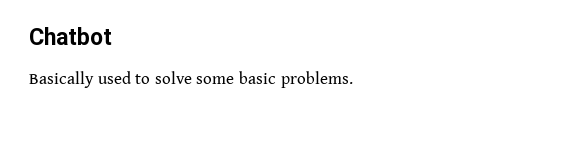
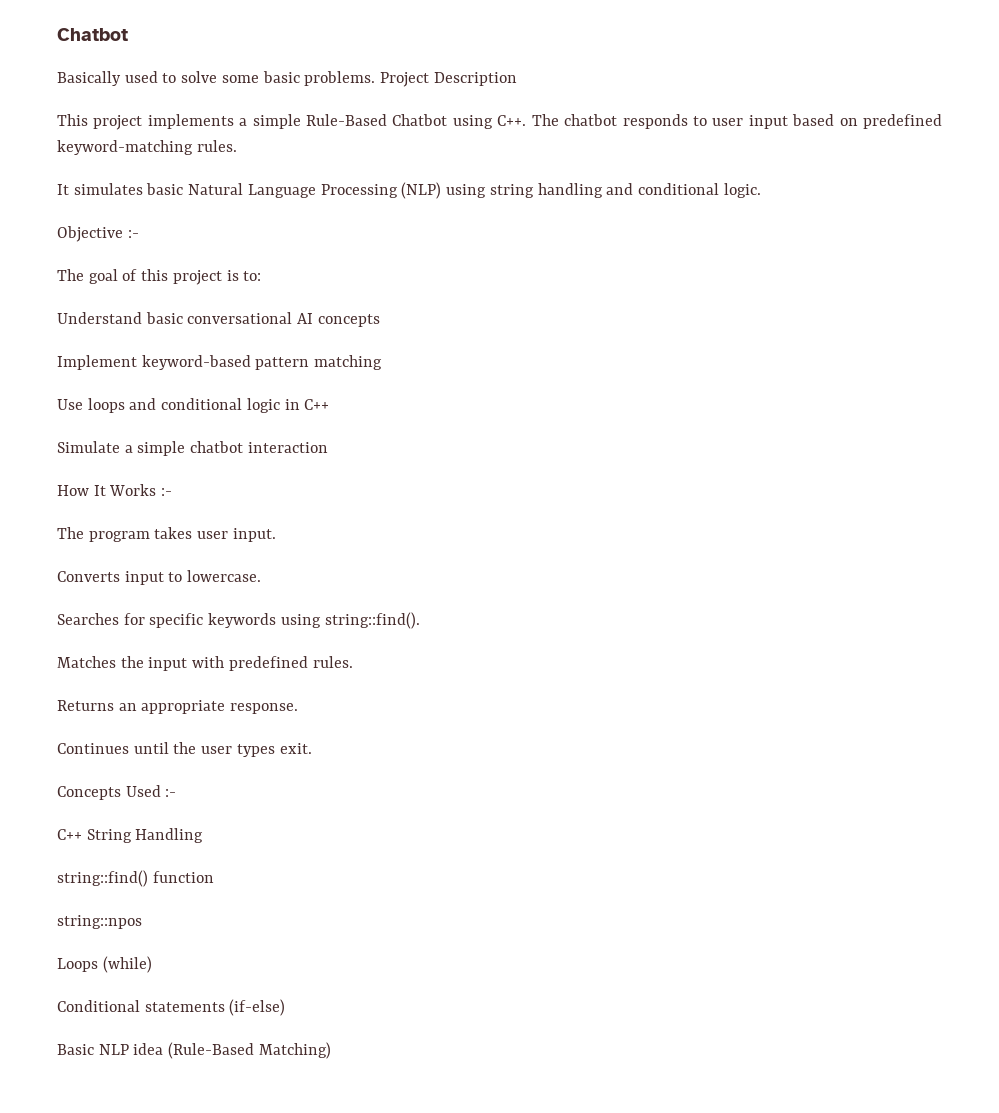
(353, 79) none -> [380,72,517,87] [57,114,942,130] [57,140,237,155] [57,182,761,199] [57,226,139,242] [57,269,262,285] [57,312,380,327] [57,355,383,370] [57,398,330,413] [57,441,328,456] [57,484,173,496] [57,527,276,542] [57,570,262,585] [57,612,420,629] [57,656,353,671] [57,700,299,714] [57,742,312,757] [57,785,177,800] [57,828,204,843] [57,870,214,887] [57,915,142,929] [57,956,152,973] [57,999,286,1016] [57,1042,331,1059] Project Description // This project implements a simple Rule-Based Chatbot using C++. The chatbot responds to user input based on predefined keyword-matching rules. // It simulates basic Natural Language Processing (NLP) using string handling and conditional logic. // Objective :- // The goal of this project is to: // Understand basic conversational AI concepts // Implement keyword-based pattern matching // Use loops and conditional logic in C++ // Simulate a simple chatbot interaction // How It Works :- // The program takes user input. // Converts input to lowercase. // Searches for specific keywords using string::find(). // Matches the input with predefined rules. // Returns an appropriate response. // Continues until the user types exit. // Concepts Used :- // C++ String Handling // string::find() function // string::npos // Loops (while) // Conditional statements (if-else) // Basic NLP idea (Rule-Based Matching)

